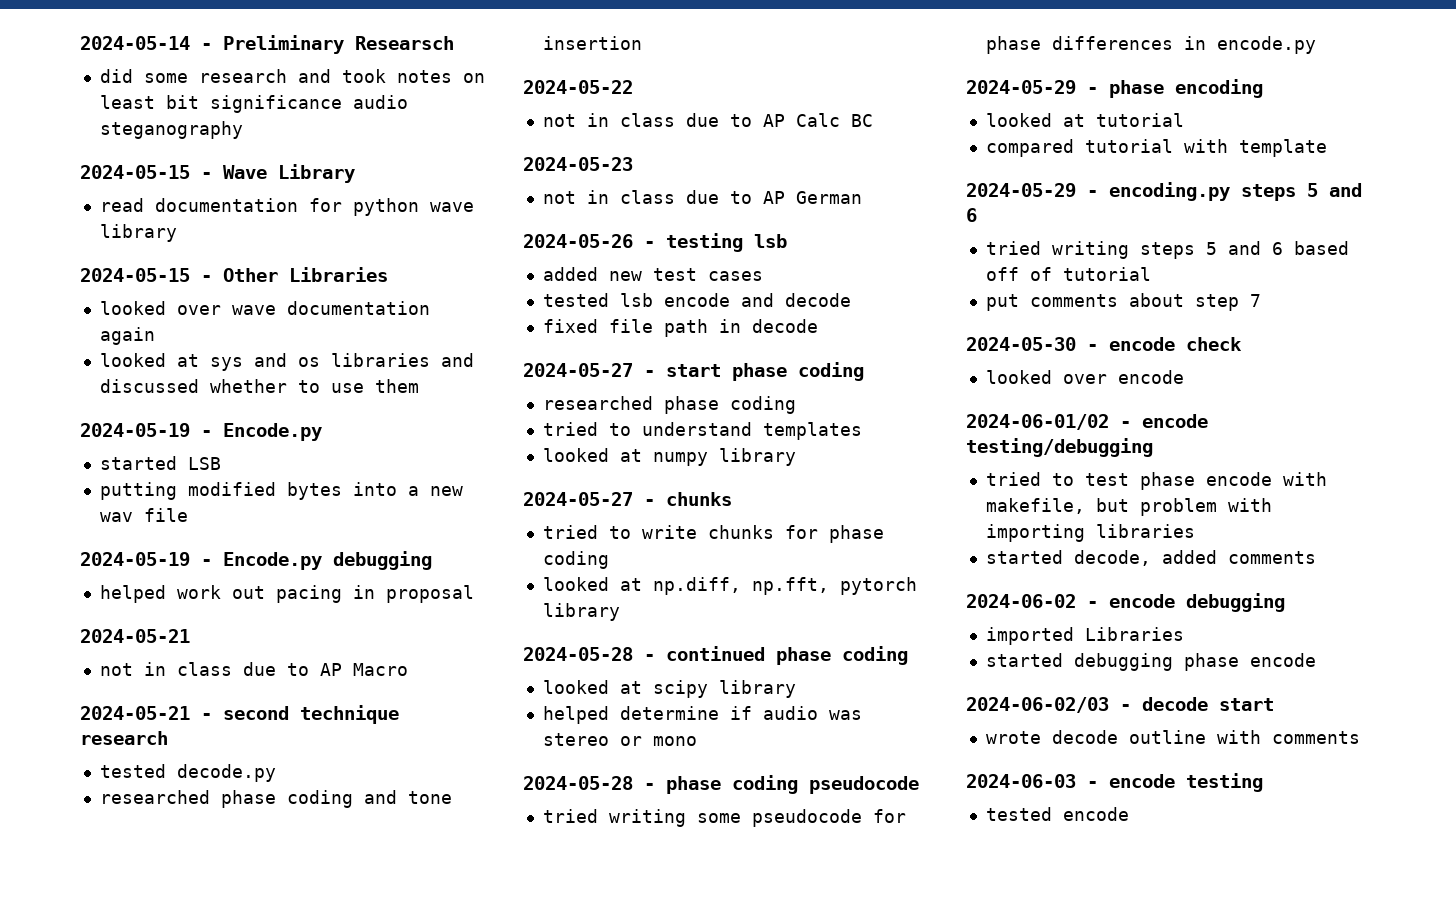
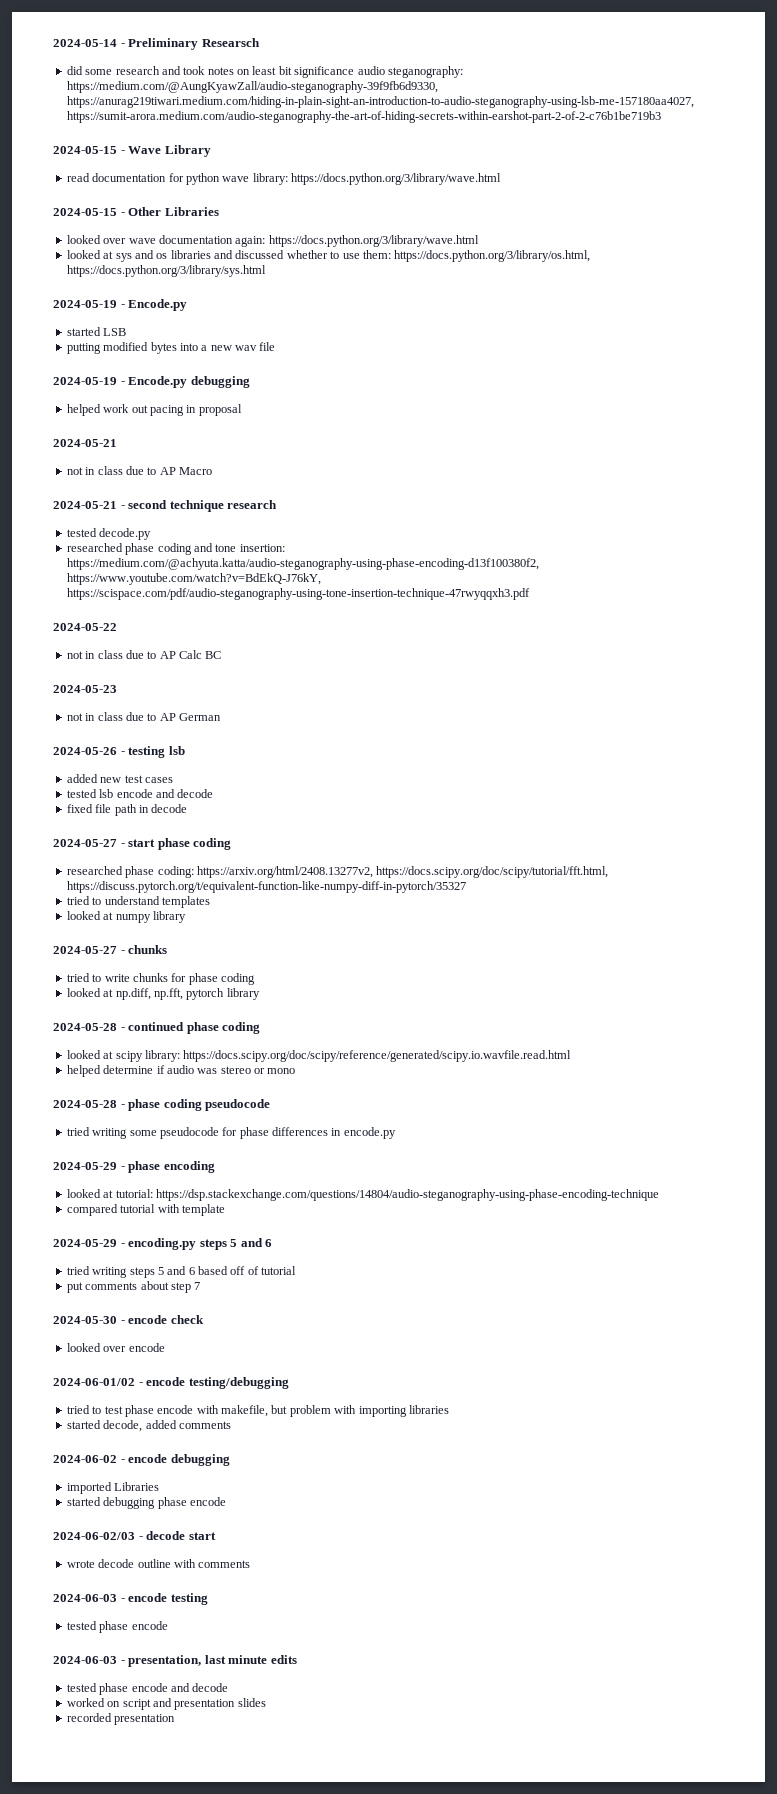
[99,121,243,139] steganography -> [387,66,463,78] [66,81,438,93] [66,96,694,108] [66,111,661,123] steganography: https://medium.com/@AungKyawZall/audio-steganography-39f9fb6d9330, https://anurag219tiwari.medium.com/hiding-in-plain-sight-an-introduction-to-audio-steganography-using-lsb-me-157180aa4027, https://sumit-arora.medium.com/audio-steganography-the-art-of-hiding-secrets-within-earshot-part-2-of-2-c76b1be719b3
[99,224,177,242] library -> [252,173,501,185] library: https://docs.python.org/3/library/wave.html
[99,327,155,345] again -> [235,235,479,247] again: https://docs.python.org/3/library/wave.html
[374,379,419,393] them -> [362,250,591,262] [66,265,266,277] them: https://docs.python.org/3/library/os.html, https://docs.python.org/3/library/sys.html
[542,36,642,50] insertion -> [239,544,285,552] [66,558,539,570] [66,573,321,585] [66,588,530,600] insertion: https://medium.com/@achyuta.katta/audio-steganography-using-phase-encoding-d13f100380f2, https://www.youtube.com/watch?v=BdEkQ-J76kY, https://scispace.com/pdf/audio-steganography-using-tone-insertion-technique-47rwyqqxh3.pdf
[729,396,796,414] coding -> [157,866,609,878] [66,881,466,893] coding: https://arxiv.org/html/2408.13277v2, https://docs.scipy.org/doc/scipy/tutorial/fft.html, https://discuss.pytorch.org/t/equivalent-function-like-numpy-diff-in-pytorch/35327
[718,680,796,698] library -> [144,1050,572,1062] library: https://docs.scipy.org/doc/scipy/reference/generated/scipy.io.wavfile.read.html
[1095,113,1184,127] tutorial -> [115,1189,659,1201] tutorial: https://dsp.stackexchange.com/questions/14804/audio-steganography-using-phase-encoding-technique
[1062,807,1129,821] encode -> [99,1621,168,1633] [53,1655,297,1667] [66,1683,229,1695] [66,1698,266,1710] [66,1713,176,1725] phase encode // 2024-06-03 - presentation, last minute edits // tested phase encode and decode // worked on script and presentation slides // recorded presentation

